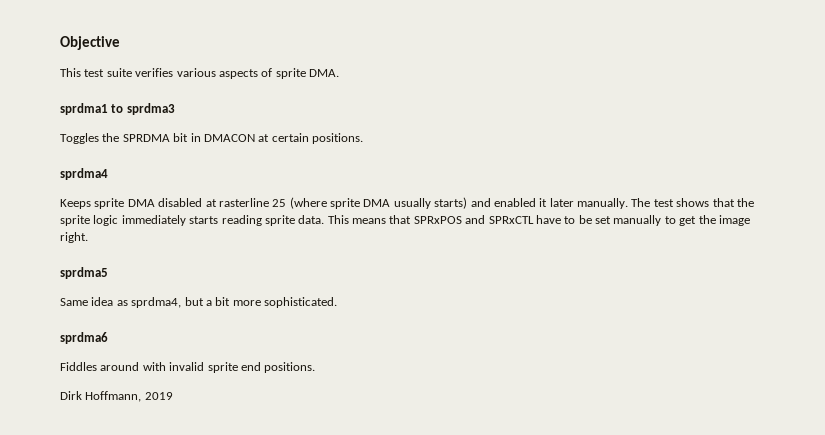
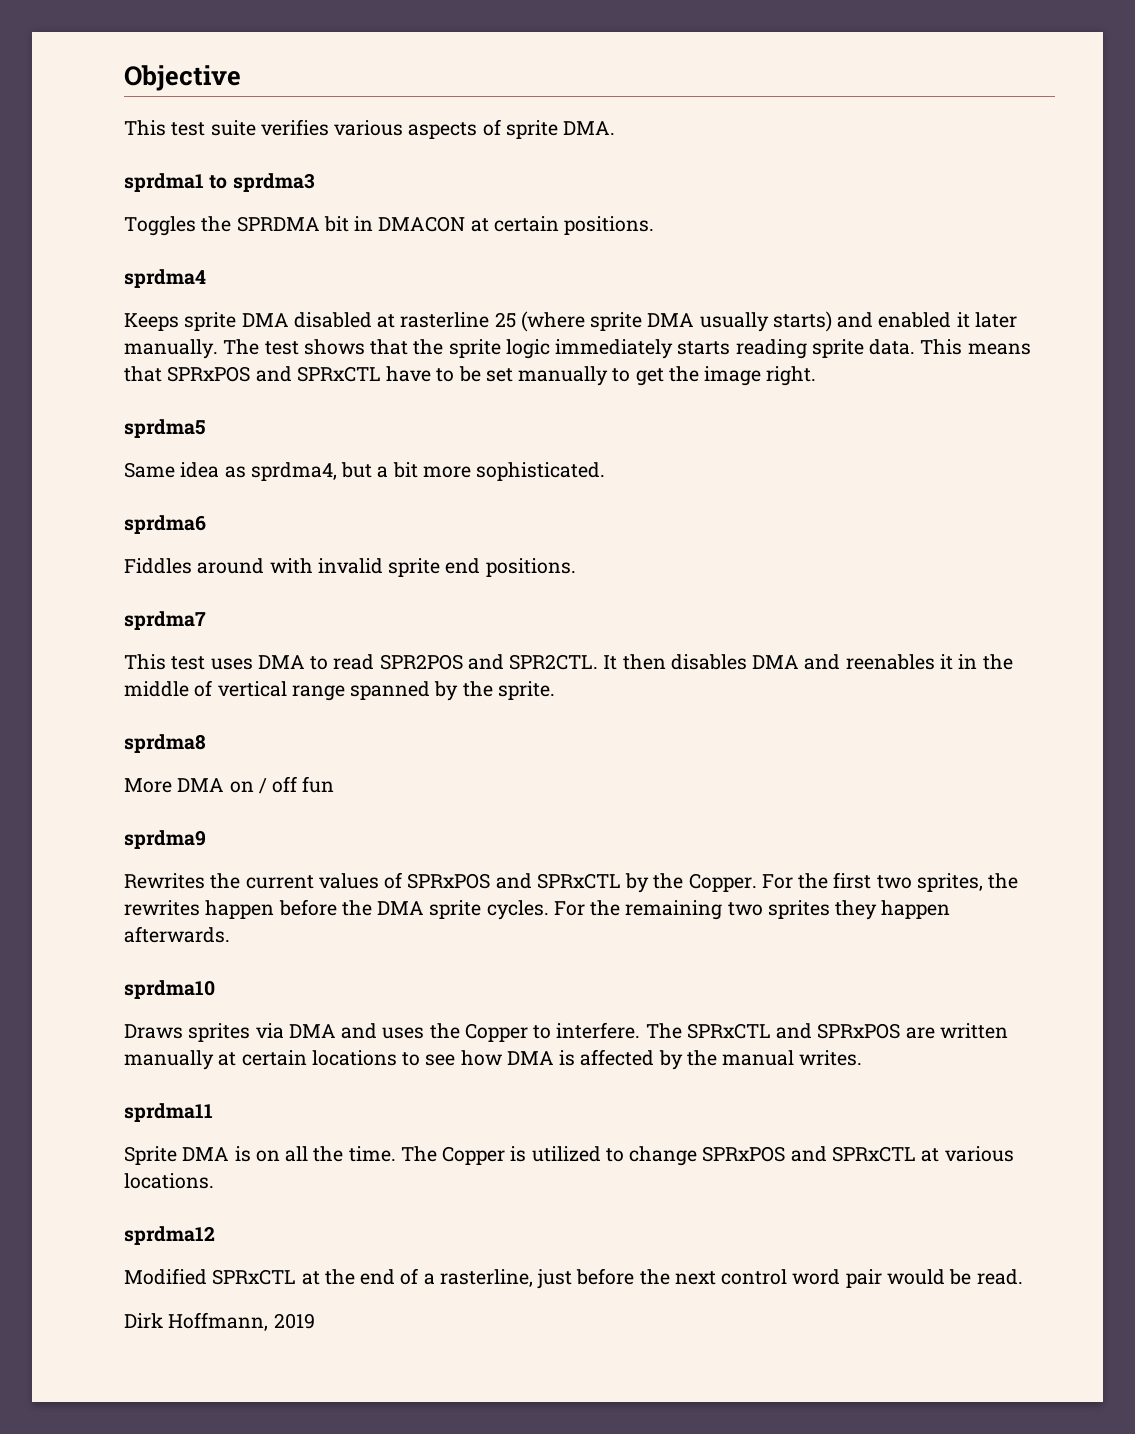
(316, 367) none -> [124,611,206,630] [124,654,1013,670] [124,680,555,701] [124,734,206,753] [124,776,335,794] [124,830,206,849] [124,872,1019,893] [124,899,951,920] [124,926,230,943] [124,980,215,999] [124,1022,1008,1042] [124,1049,863,1070] [124,1103,213,1122] [124,1146,1014,1166] [124,1173,214,1189] [124,1226,215,1245] [124,1268,1023,1289] // sprdma7 // This test uses DMA to read SPR2POS and SPR2CTL. It then disables DMA and reenables it in the middle of vertical range spanned by the sprite. // sprdma8 // More DMA on / off fun // sprdma9 // Rewrites the current values of SPRxPOS and SPRxCTL by the Copper. For the first two sprites, the rewrites happen before the DMA sprite cycles. For the remaining two sprites they happen afterwards. // sprdma10 // Draws sprites via DMA and uses the Copper to interfere. The SPRxCTL and SPRxPOS are written manually at certain locations to see how DMA is affected by the manual writes. // sprdma11 // Sprite DMA is on all the time. The Copper is utilized to change SPRxPOS and SPRxCTL at various locations. // sprdma12 // Modified SPRxCTL at the end of a rasterline, just before the next control word pair would be read.

